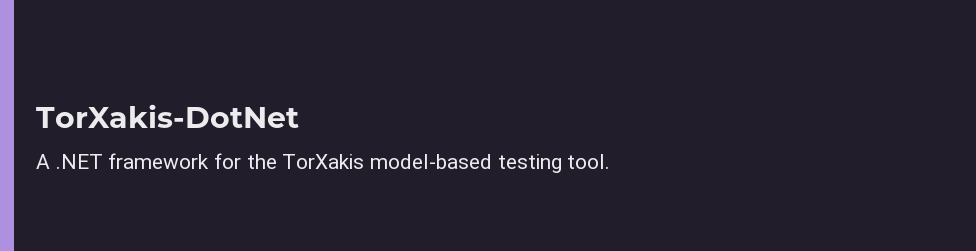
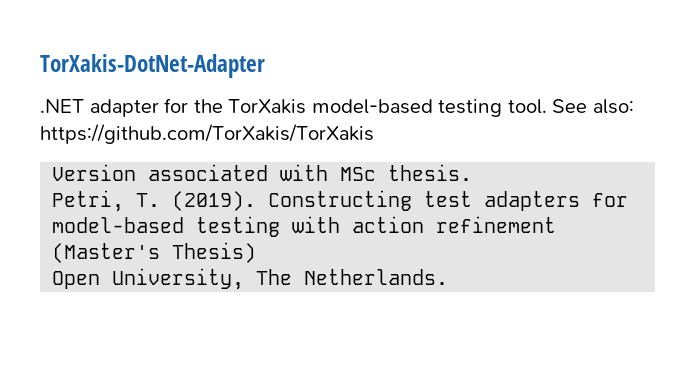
[36,104,299,128] [36,153,210,169] TorXakis-DotNet // A .NET framework -> [40,54,265,78] [40,99,159,117] TorXakis-DotNet-Adapter // .NET adapter
(611, 161) none -> [552,99,634,114] [40,124,374,144] [52,164,473,181] [52,190,629,212] [52,216,557,237] [52,242,257,263] [52,268,449,290] See also: https://github.com/TorXakis/TorXakis // Version associated with MSc thesis. // Petri, T. (2019). Constructing test adapters for model-based testing with action refinement (Master's Thesis) // Open University, The Netherlands.

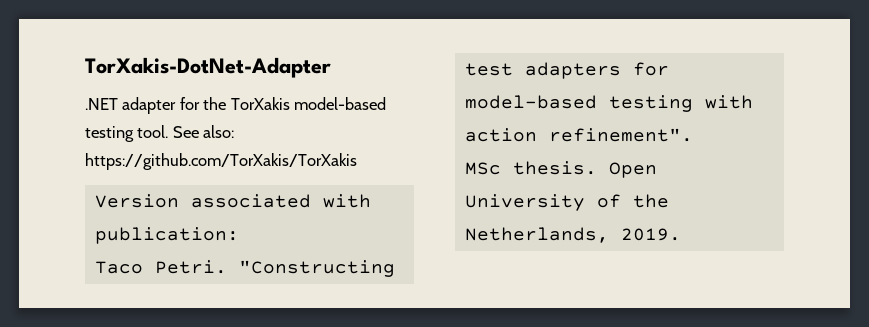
[340,164,473,181] [52,190,413,212] MSc thesis. // Petri, T. (2019). Constructing -> [94,227,239,244] [94,260,395,277] publication: // Taco Petri. "Constructing
[436,216,557,233] [52,242,257,263] [52,268,449,290] refinement (Master's Thesis) // Open University, The Netherlands. -> [548,128,693,142] [464,161,657,178] [464,194,669,211] [464,227,681,243] refinement". // MSc thesis. Open University of the Netherlands, 2019.

